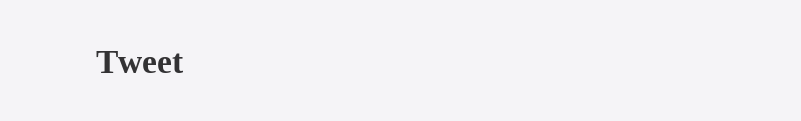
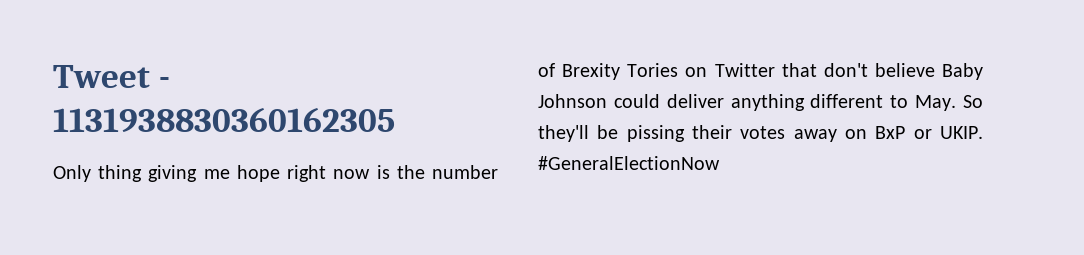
(184, 62) none -> [159,77,171,88] [53,107,395,133] [53,165,499,182] [538,63,983,80] [538,94,983,111] [538,125,983,142] [538,156,720,170] - 1131938830360162305 // Only thing giving me hope right now is the number of Brexity Tories on Twitter that don't believe Baby Johnson could deliver anything different to May. So they'll be pissing their votes away on BxP or UKIP. #GeneralElectionNow

